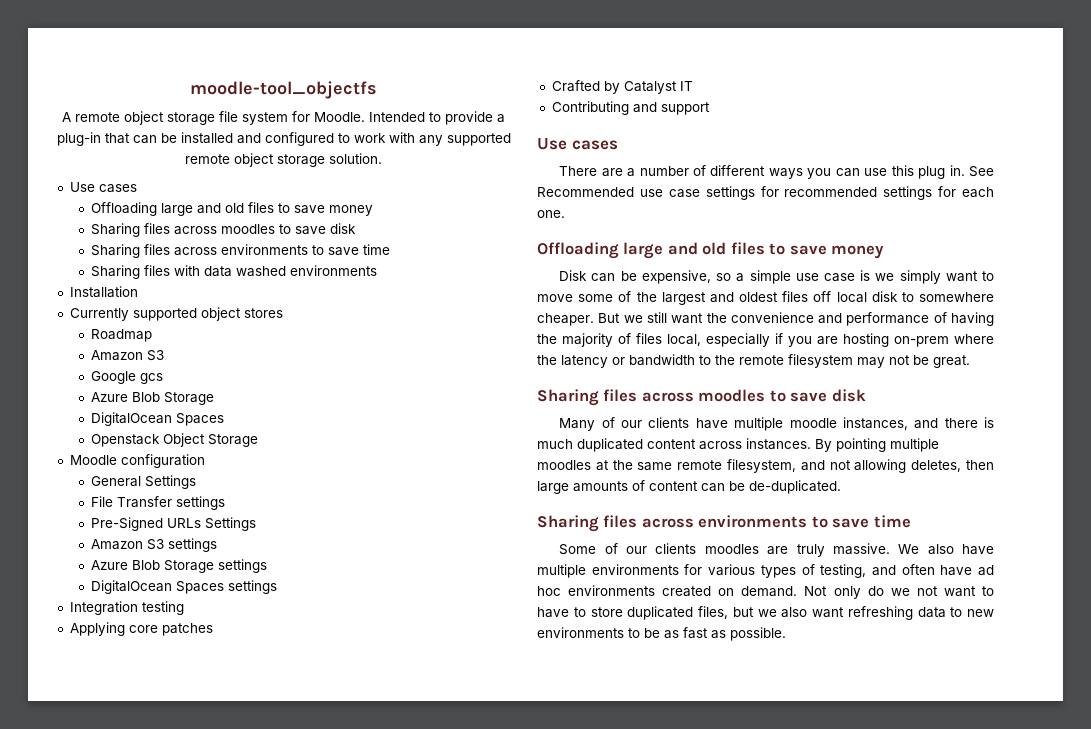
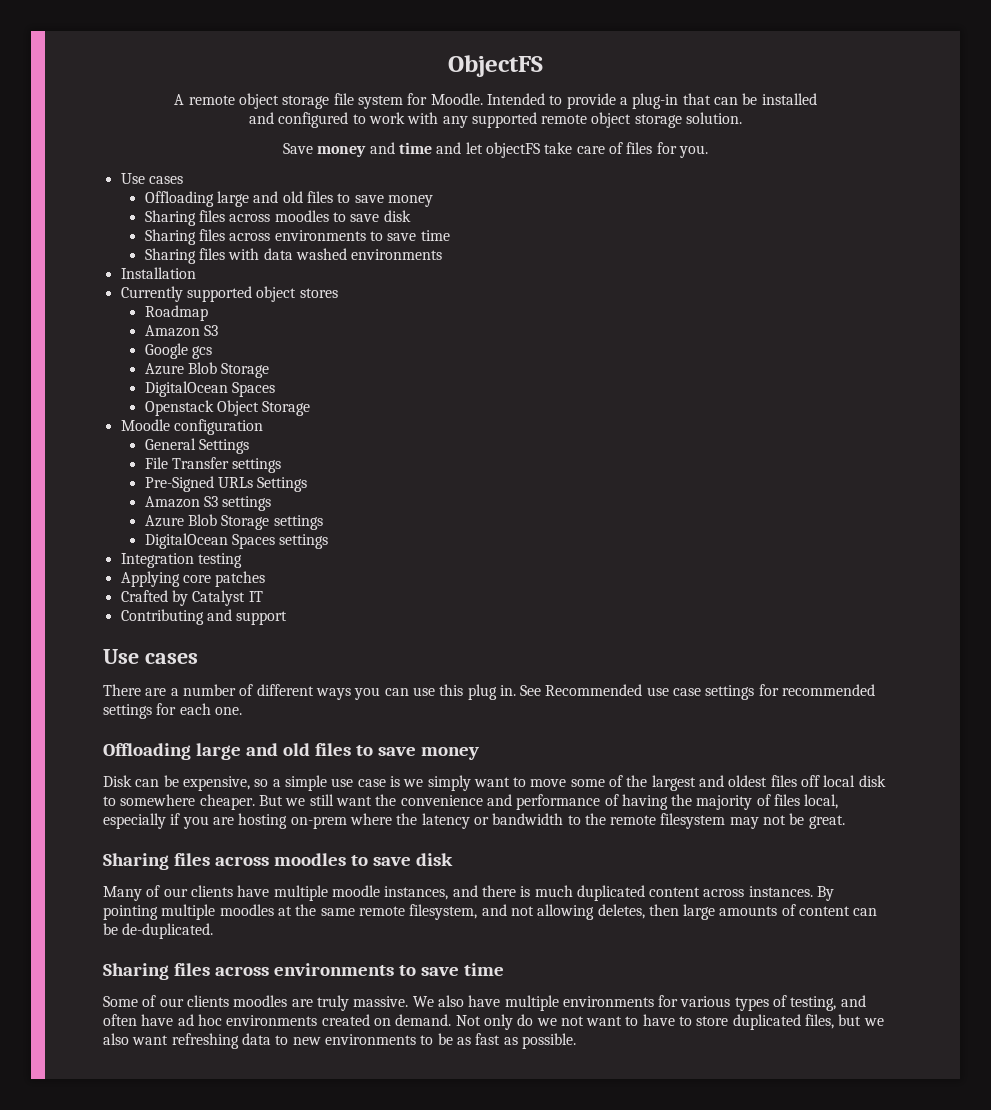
[190,81,377,99] moodle-tool_objectfs -> [448,55,543,77] ObjectFS
(233, 138) none -> (817, 99) //
(382, 158) none -> [283,142,708,158] // Save money and time and let objectFS take care of files for you.

